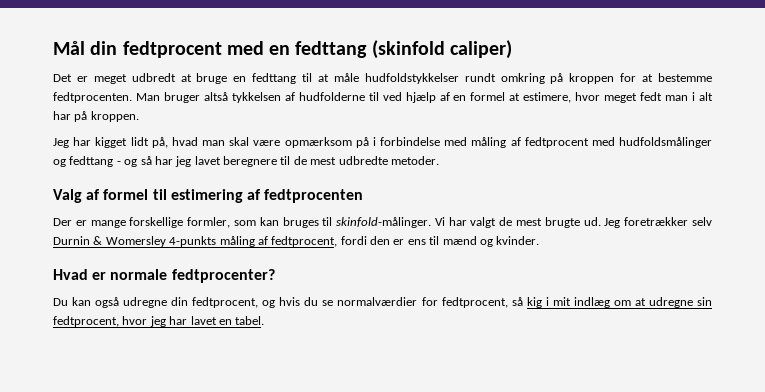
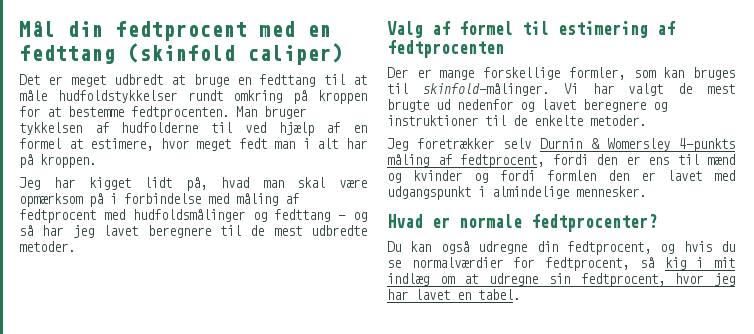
[203,92,228,101] altså -> (306, 112) none
[583,217,601,226] ud. -> [436,99,667,112] [387,115,646,126] ud nedenfor og lavet beregnere og instruktioner til de enkelte metoder. //
[496,236,540,245] kvinder. -> [413,170,735,183] [387,186,646,200] kvinder og fordi formlen den er lavet med udgangspunkt i almindelige mennesker.

